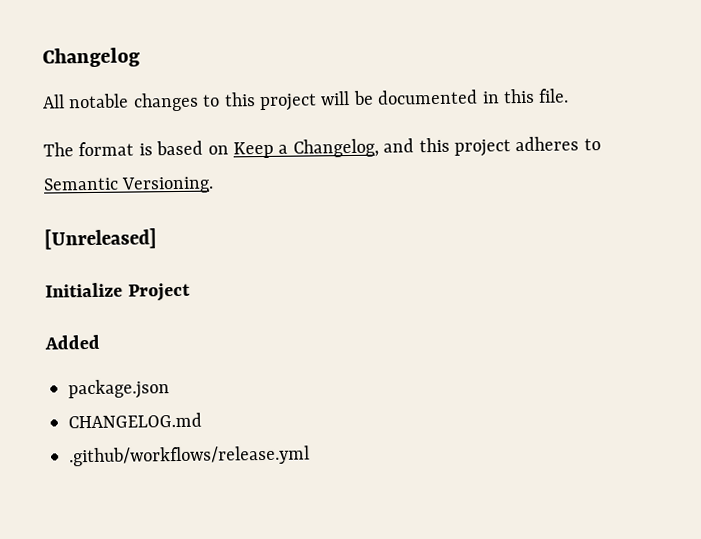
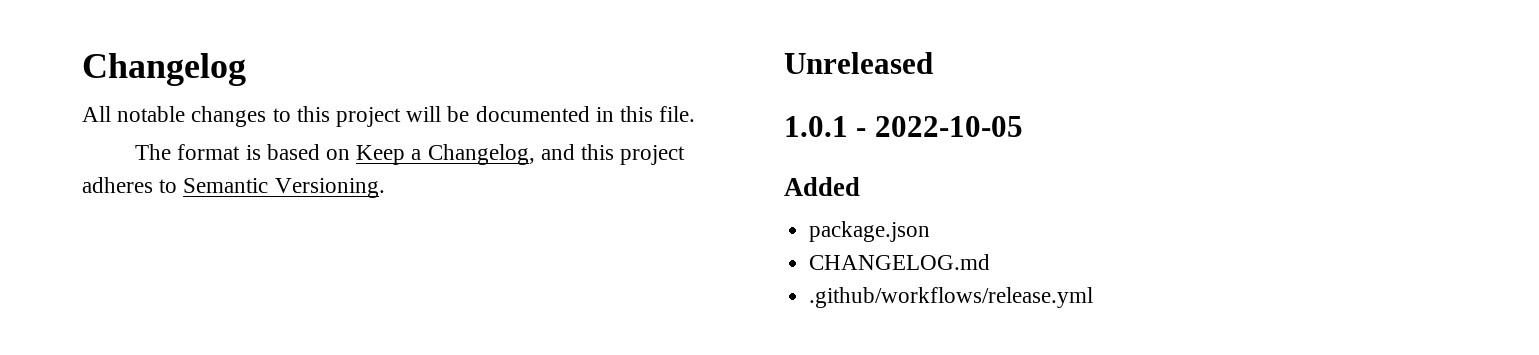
[44,228,157,250] [45,282,191,302] [Unreleased] // Initialize Project -> [784,52,933,74] [784,116,1023,137] Unreleased // 1.0.1 - 2022-10-05

